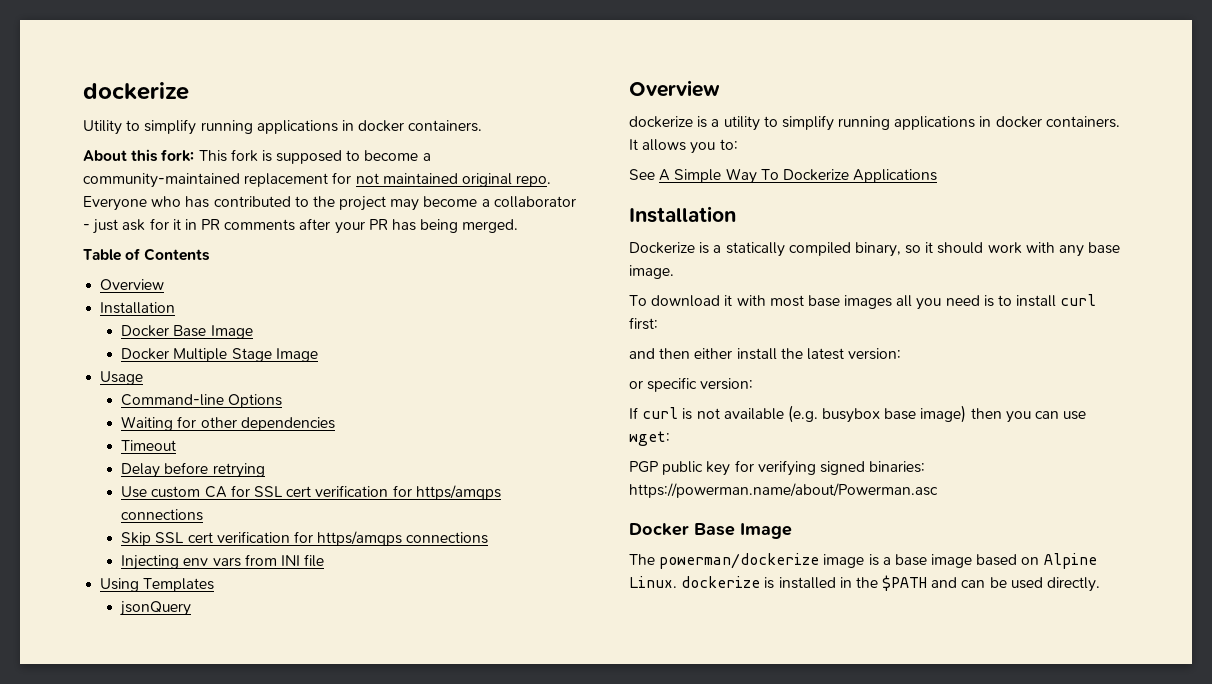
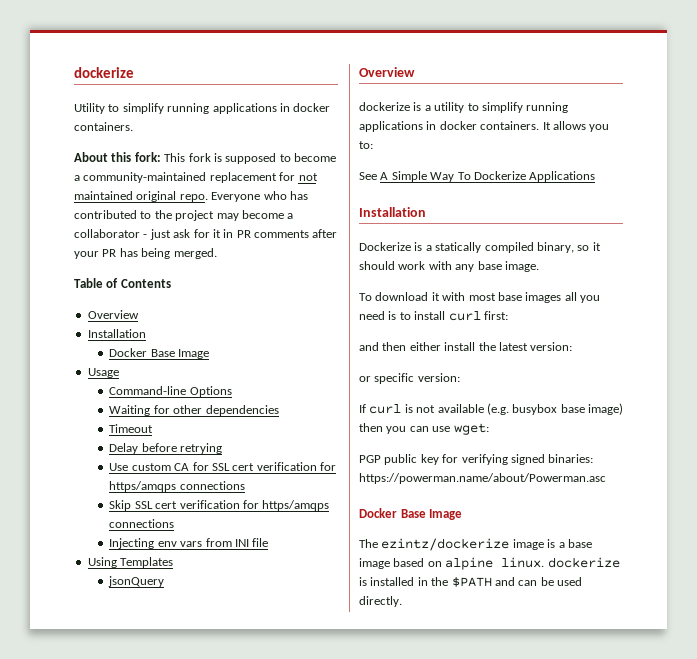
[121,348,318,362] // Docker Multiple Stage Image -> (210, 354) none
[659,553,820,569] powerman/dockerize -> [381,538,510,551] ezintz/dockerize
[1043,553,1097,569] [629,576,677,588] Alpine Linux. -> [445,557,545,570] alpine linux.

